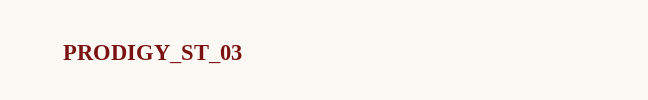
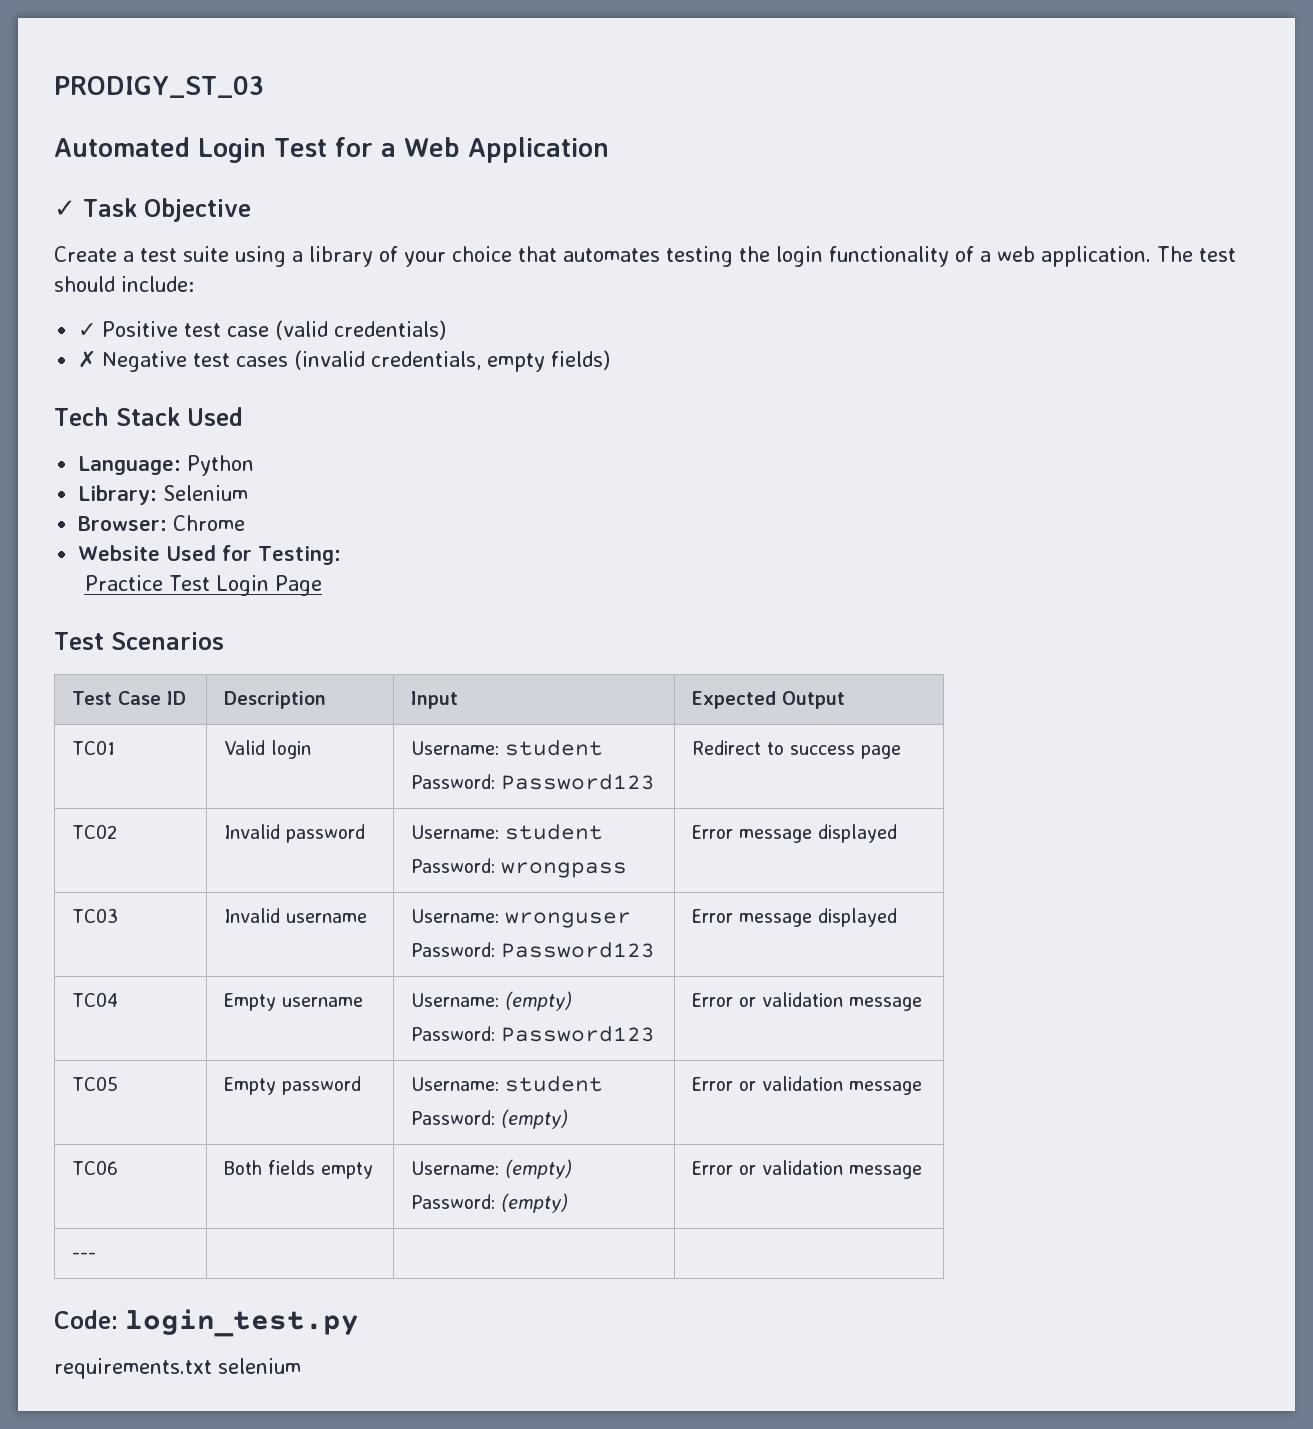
(242, 54) none -> [54,137,609,163] [54,198,251,222] [54,246,1236,267] [54,276,194,292] [78,320,447,340] [78,350,611,372] [54,407,243,426] [78,455,255,476] [78,485,249,505] [78,515,246,531] [78,545,342,565] [84,575,323,596] [54,632,224,650] [71,691,187,705] [223,691,326,709] [410,691,458,709] [691,691,845,709] [71,740,115,755] [223,740,312,759] [410,740,603,756] [410,774,655,790] [691,740,901,759] [71,824,117,839] [223,824,365,843] [410,824,603,840] [410,858,627,878] [691,824,897,843] [71,908,118,923] [223,908,367,923] [410,909,631,928] [410,942,655,958] [691,908,897,927] [71,992,118,1007] [223,993,363,1011] [410,991,572,1011] [410,1026,655,1042] [691,992,922,1011] [71,1076,118,1091] [223,1076,361,1095] [410,1076,603,1092] [410,1109,568,1129] [691,1076,922,1095] [71,1160,118,1175] [223,1160,373,1179] [410,1159,572,1179] [410,1193,568,1213] [691,1160,922,1179] [71,1252,96,1259] [54,1309,359,1337] [54,1358,301,1379] // Automated Login Test for a Web Application // ✓ Task Objective // Create a test suite using a library of your choice that automates testing the login functionality of a web application. The test should include: // ✓ Positive test case (valid credentials) // ✗ Negative test cases (invalid credentials, empty fields) // Tech Stack Used // Language: Python // Library: Selenium // Browser: Chrome // Website Used for Testing: // Practice Test Login Page // Test Scenarios // Test Case ID | Description | Input | Expected Output // TC01 | Valid login | Username: student // Password: Password123 | Redirect to success page // TC02 | Invalid password | Username: student // Password: wrongpass | Error message displayed // TC03 | Invalid username | Username: wronguser // Password: Password123 | Error message displayed // TC04 | Empty username | Username: (empty) // Password: Password123 | Error or validation message // TC05 | Empty password | Username: student // Password: (empty) | Error or validation message // TC06 | Both fields empty | Username: (empty) // Password: (empty) | Error or validation message // --- | | | // Code: login_test.py // requirements.txt selenium

